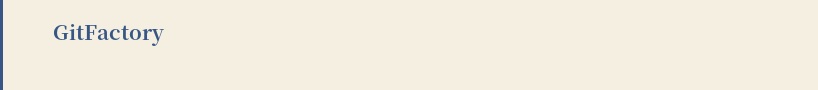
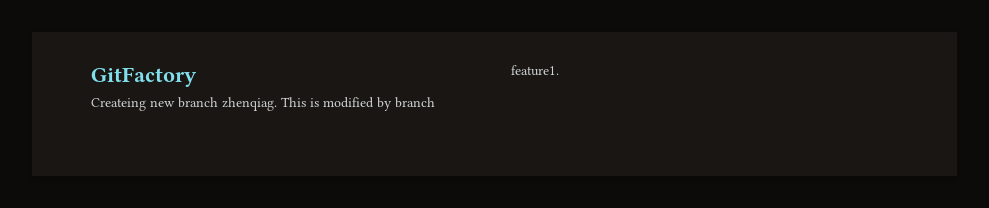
(164, 35) none -> [91,97,435,111] [511,65,559,76] // Createing new branch zhenqiag. This is modified by branch feature1.

